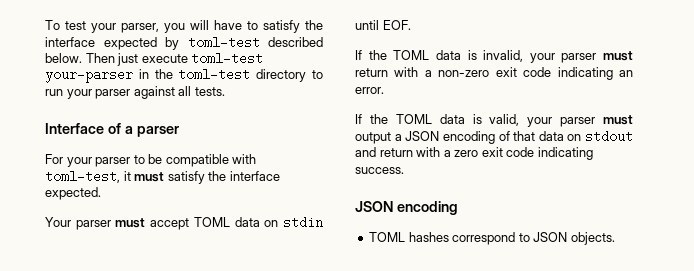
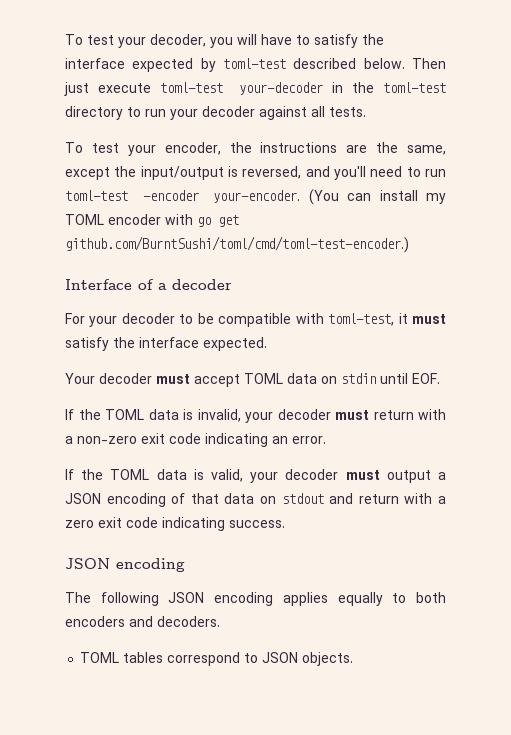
[45,20,159,33] To test your parser, -> [65,34,206,48] To test your decoder,
[45,68,133,83] your-parser -> [238,82,323,95] your-decoder
[95,89,131,99] parser -> [202,106,255,117] decoder
(225, 91) none -> [65,142,446,156] [65,166,446,180] [65,189,446,205] [65,214,239,227] [65,236,409,253] // To test your encoder, the instructions are the same, except the input/output is reversed, and you'll need to run toml-test -encoder your-encoder. (You can install my TOML encoder with go get github.com/BurntSushi/toml/cmd/toml-test-encoder.)
[136,126,179,137] parser -> [172,279,232,290] decoder
[95,157,131,167] parser -> [121,313,175,324] decoder
[75,220,111,230] parser -> [99,373,152,384] decoder
[561,53,597,63] parser -> [277,409,331,420] decoder
[560,117,596,127] parser -> [285,469,339,480] decoder
[369,232,449,242] // TOML hashes -> [65,592,447,606] [65,616,220,627] [80,652,164,663] // The following JSON encoding applies equally to both encoders and decoders. // TOML tables

